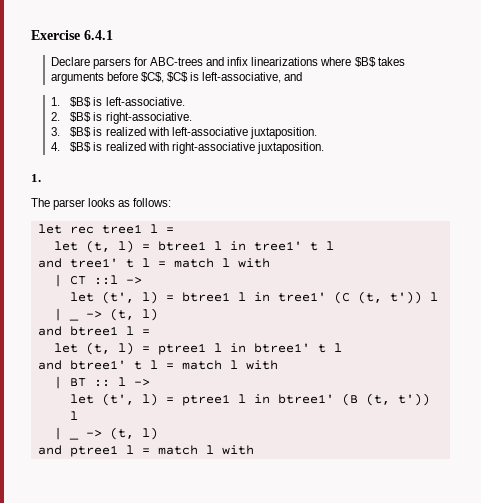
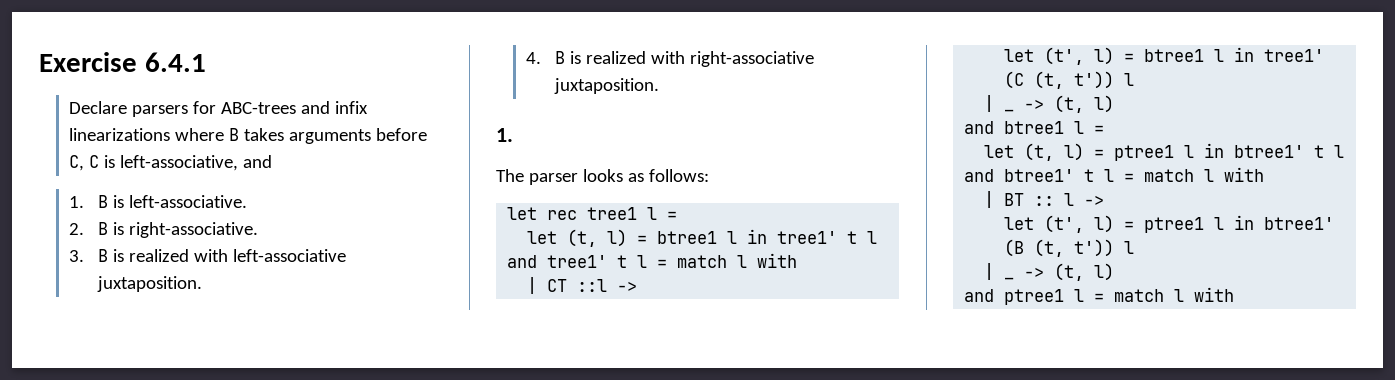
[354,57,376,67] $B$ -> [228,128,239,141] B
[140,72,188,83] $C$, $C$ -> [68,155,99,171] C, C
[70,97,92,107] $B$ -> [98,195,109,208] B
[70,112,92,122] $B$ -> [98,222,109,235] B
[70,127,92,137] $B$ -> [98,249,109,262] B
[70,142,92,152] $B$ -> [555,51,566,64] B

